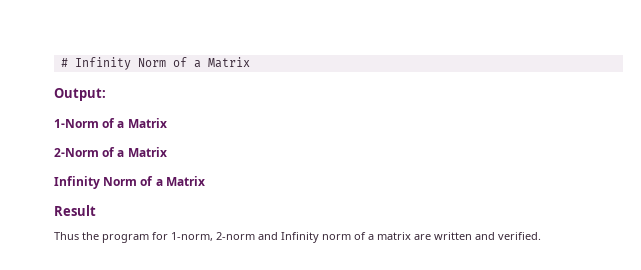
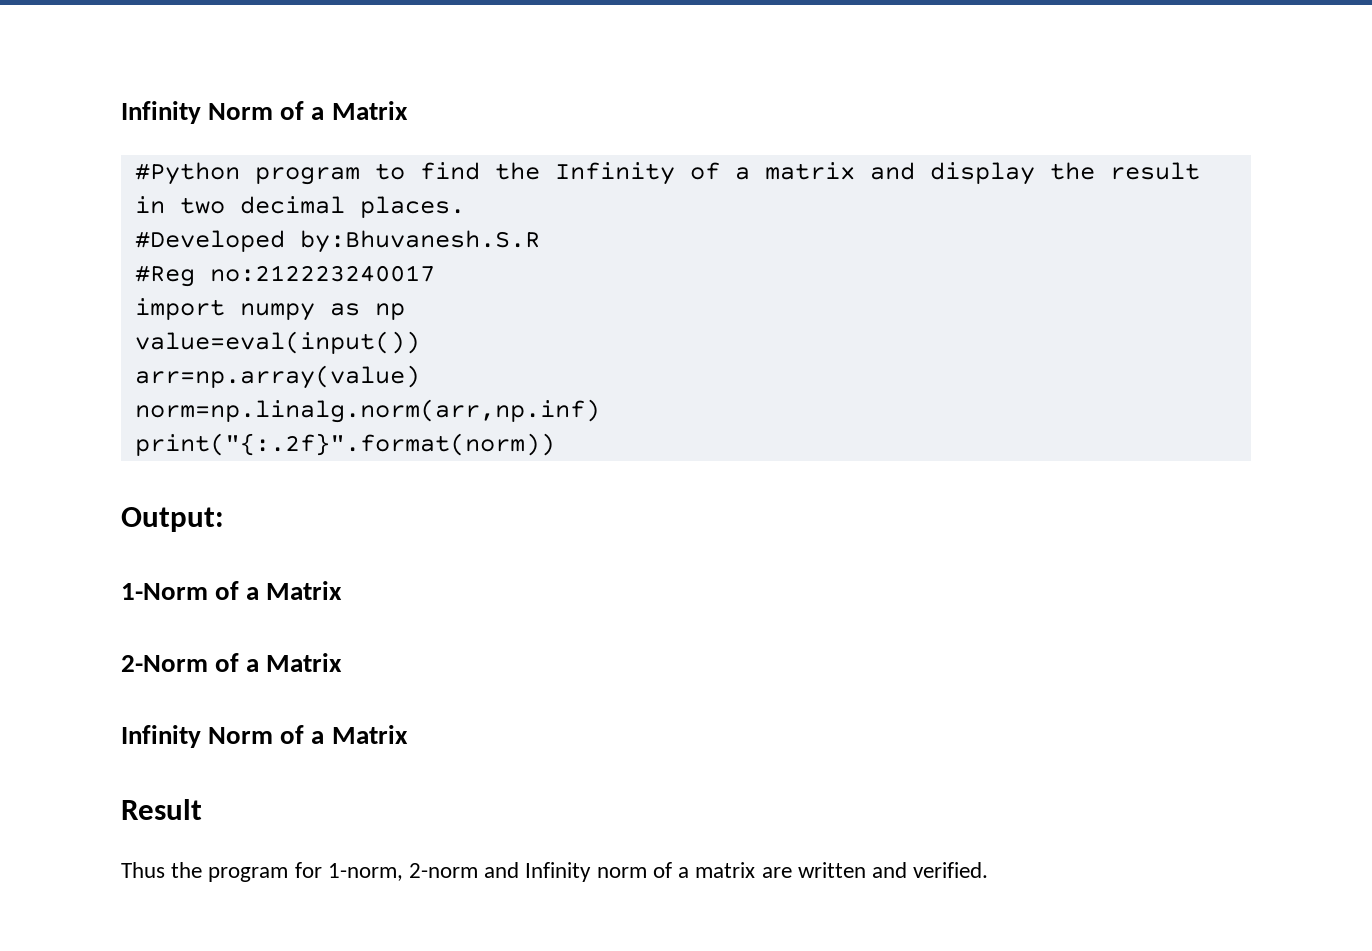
[60,57,250,70] # Infinity Norm of a Matrix -> [121,101,408,124] [134,162,1200,185] [134,196,465,218] [134,230,540,253] [134,265,435,287] [134,298,405,321] [134,331,420,354] [134,365,420,389] [134,399,600,423] [134,433,555,456] Infinity Norm of a Matrix // #Python program to find the Infinity of a matrix and display the result in two decimal places. // #Developed by:Bhuvanesh.S.R // #Reg no:212223240017 // import numpy as np // value=eval(input()) // arr=np.array(value) // norm=np.linalg.norm(arr,np.inf) // print("{:.2f}".format(norm))

